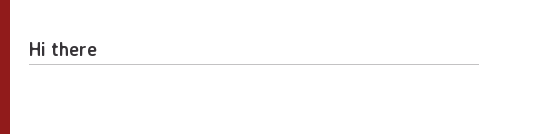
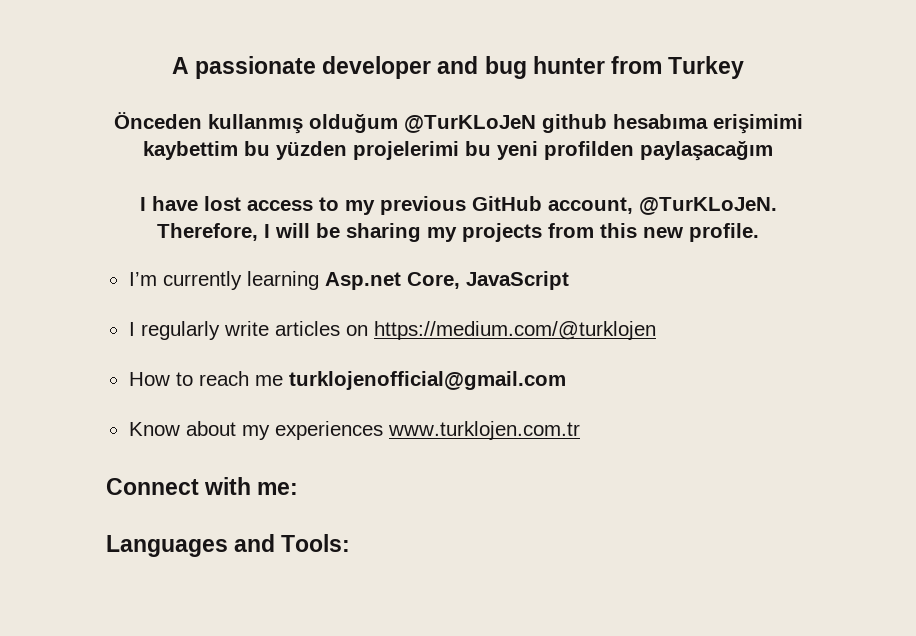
[29,42,98,56] Hi there -> [171,56,745,79] [113,112,803,134] [143,141,773,161] [139,196,777,215] [157,223,759,242] [128,271,569,290] [128,321,656,340] [128,371,566,390] [128,421,580,440] [106,477,299,495] [106,534,351,557] A passionate developer and bug hunter from Turkey // Önceden kullanmış olduğum @TurKLoJeN github hesabıma erişimimi kaybettim bu yüzden projelerimi bu yeni profilden paylaşacağım // I have lost access to my previous GitHub account, @TurKLoJeN. Therefore, I will be sharing my projects from this new profile. // I’m currently learning Asp.net Core, JavaScript // I regularly write articles on https://medium.com/@turklojen // How to reach me turklojenofficial@gmail.com // Know about my experiences www.turklojen.com.tr // Connect with me: // Languages and Tools:

